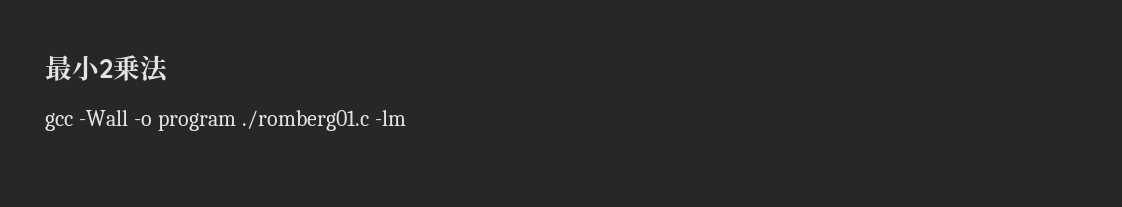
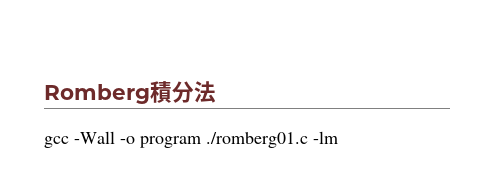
[45,55,140,81] 最小2乗 -> [44,81,194,104] Romberg積分

